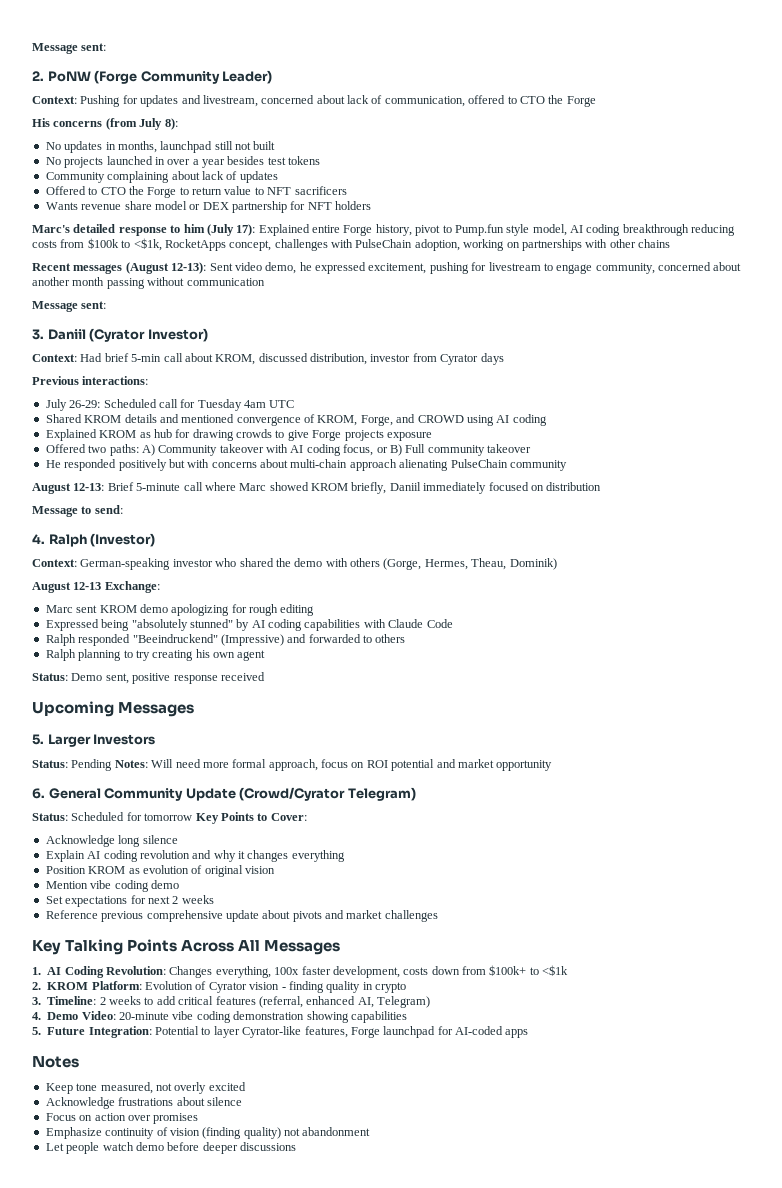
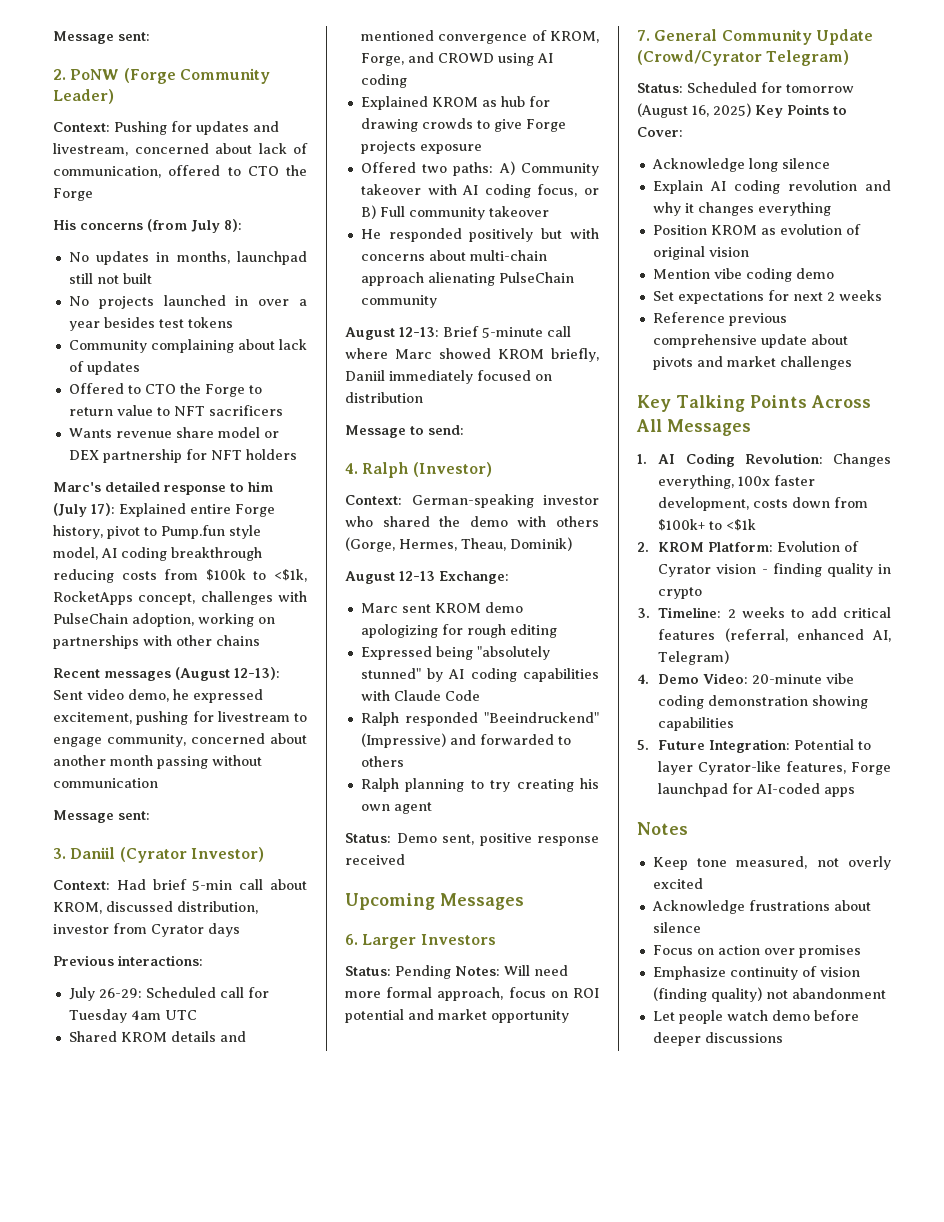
[32,734,44,745] 5. -> [345,934,358,945] 6.
[32,788,45,799] 6. -> [637,30,650,41] 7.
(193, 817) none -> [637,103,751,118] (August 16, 2025)

